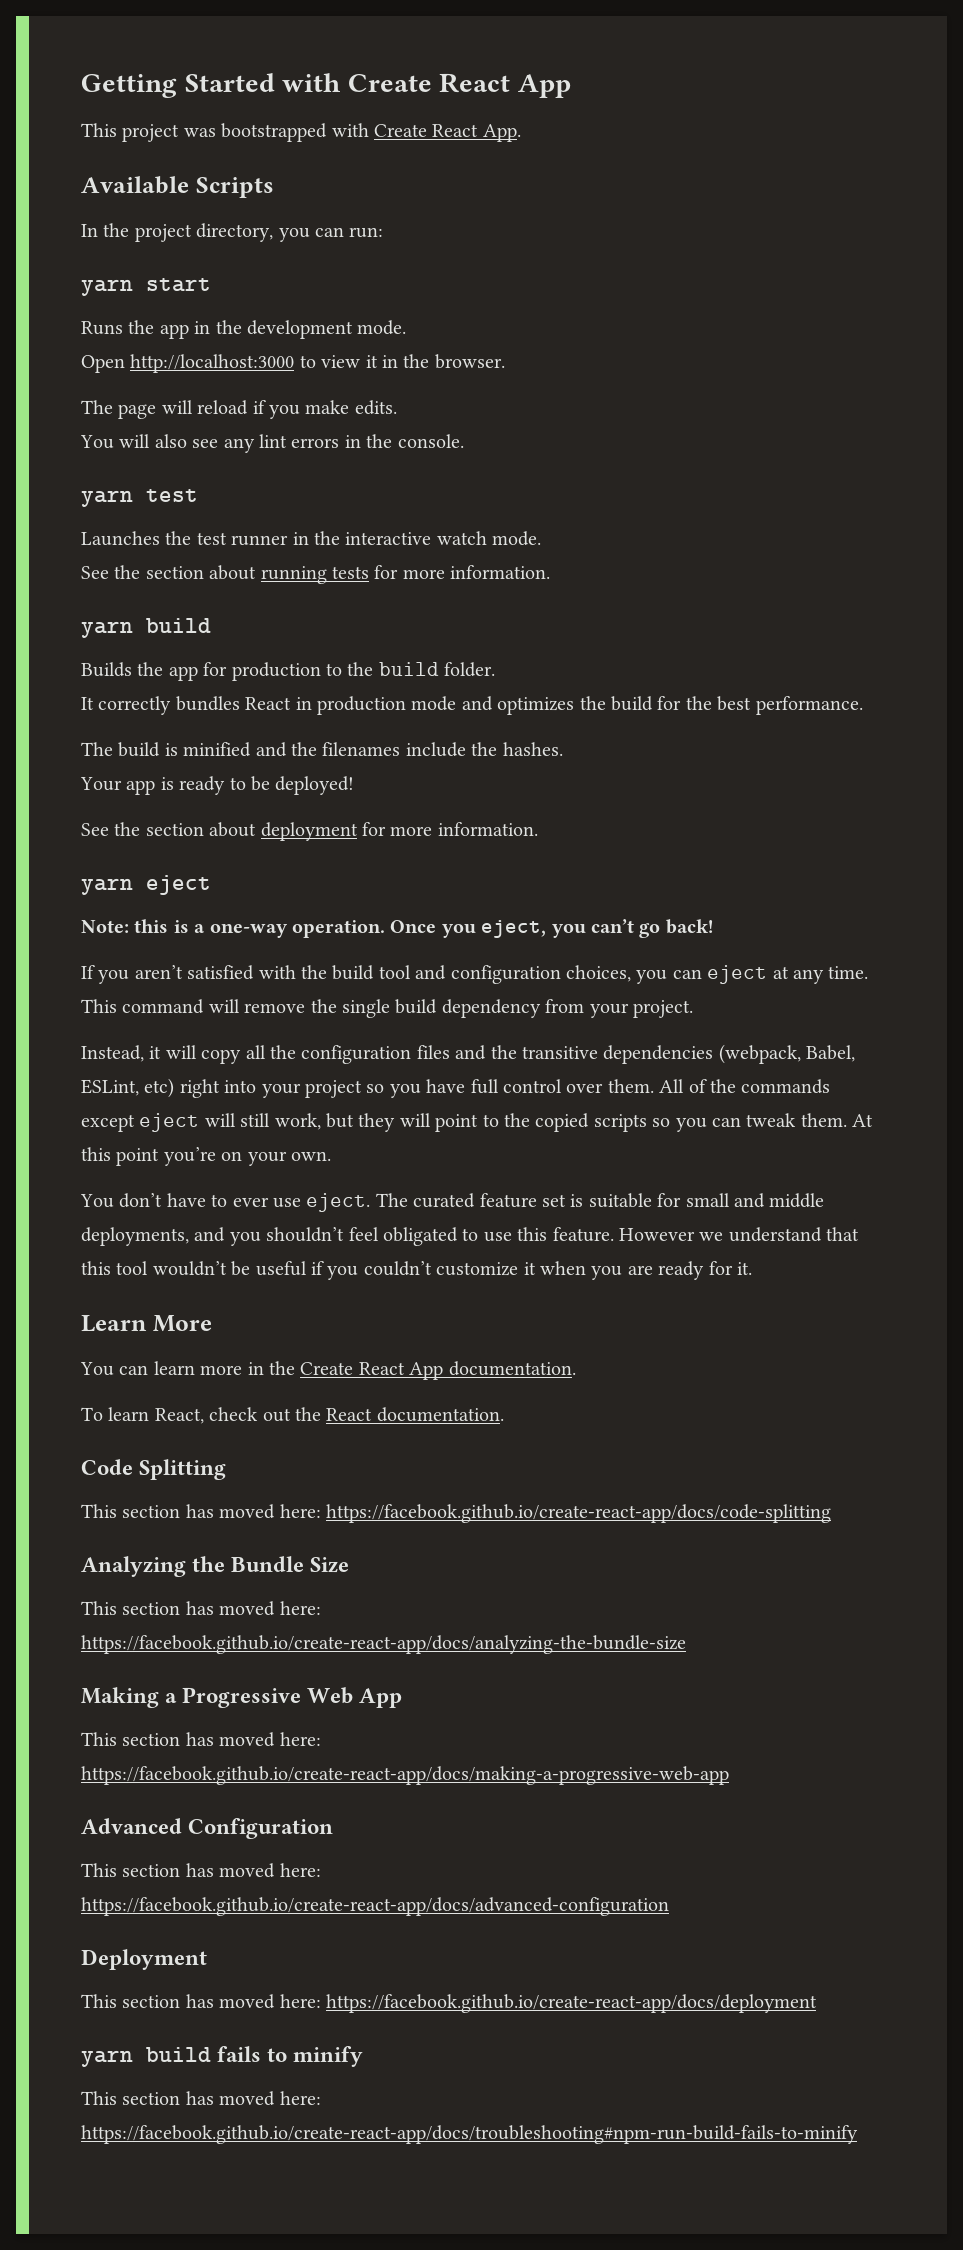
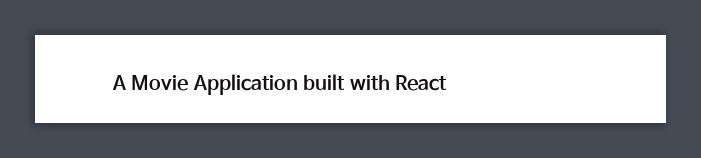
[81,73,571,98] [81,123,521,142] [81,176,274,198] [81,223,384,242] [81,278,211,296] [81,320,407,339] [81,354,505,373] [81,400,397,419] [80,434,464,453] [81,489,198,507] [81,531,542,546] [81,565,551,584] [81,618,211,638] [81,662,496,681] [81,696,863,715] [81,742,563,757] [80,776,355,795] [81,822,538,841] [81,875,211,895] [81,919,713,938] [81,965,869,984] [81,999,693,1018] [81,1044,856,1064] [81,1078,831,1098] [81,1113,874,1132] [81,1147,331,1166] [80,1193,825,1212] [81,1227,860,1246] [81,1261,752,1280] [81,1315,212,1332] [80,1361,576,1380] [81,1407,504,1424] [81,1459,227,1480] [81,1504,831,1523] [81,1556,350,1577] [81,1601,321,1616] [81,1635,686,1654] [81,1687,403,1708] [81,1732,321,1747] [81,1766,729,1785] [81,1818,334,1839] [81,1863,321,1878] [81,1897,669,1916] [81,1949,207,1970] [81,1994,817,2013] [81,2046,364,2067] [81,2091,321,2106] [81,2125,858,2144] Getting Started with Create React App // This project was bootstrapped with Create React App. // Available Scripts // In the project directory, you can run: // yarn start // Runs the app in the development mode. // Open http://localhost:3000 to view it in the browser. // The page will reload if you make edits. // You will also see any lint errors in the console. // yarn test // Launches the test runner in the interactive watch mode. // See the section about running tests for more information. // yarn build // Builds the app for production to the build folder. // It correctly bundles React in production mode and optimizes the build for the best performance. // The build is minified and the filenames include the hashes. // Your app is ready to be deployed! // See the section about deployment for more information. // yarn eject // Note: this is a one-way operation. Once you eject, you can’t go back! // If you aren’t satisfied with the build tool and configuration choices, you can eject at any time. This command will remove the single build dependency from your project. // Instead, it will copy all the configuration files and the transitive dependencies (webpack, Babel, ESLint, etc) right into your project so you have full control over them. All of the commands except eject will still work, but they will point to the copied scripts so you can tweak them. At this point you’re on your own. // You don’t have to ever use eject. The curated feature set is suitable for small and middle deployments, and you shouldn’t feel obligated to use this feature. However we understand that this tool wouldn’t be useful if you couldn’t customize it when you are ready for it. // Learn More // You can learn more in the Create React App documentation. // To learn React, check out the React documentation. // Code Splitting // This section has moved here: https://facebook.github.io/create-react-app/docs/code-splitting // Analyzing the Bundle Size // This section has moved here: https://facebook.github.io/create-react-app/docs/analyzing-the-bundle-size // Making a Progressive Web App // This section has moved here: https://facebook.github.io/create-react-app/docs/making-a-progressive-web-app // Advanced Configuration // This section has moved here: https://facebook.github.io/create-react-app/docs/advanced-configuration // Deployment // This section has moved here: https://facebook.github.io/create-react-app/docs/deployment // yarn build fails to minify // This section has moved here: https://facebook.github.io/create-react-app/docs/troubleshooting#npm-run-build-fails-to-minify -> [112,74,447,95] A Movie Application built with React

